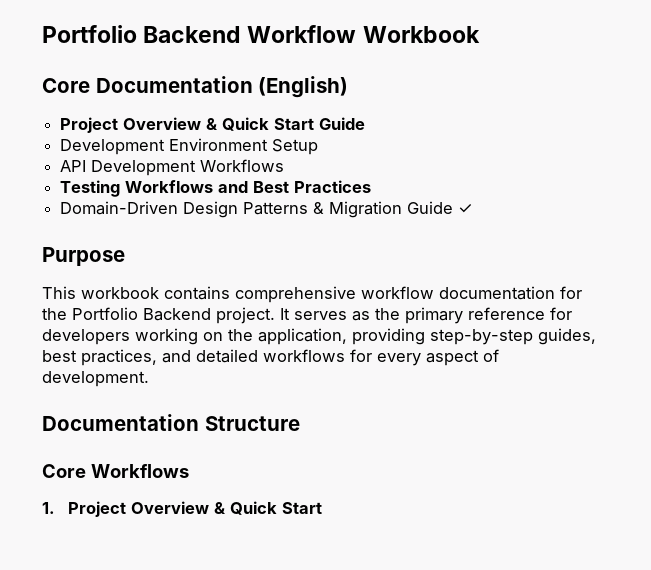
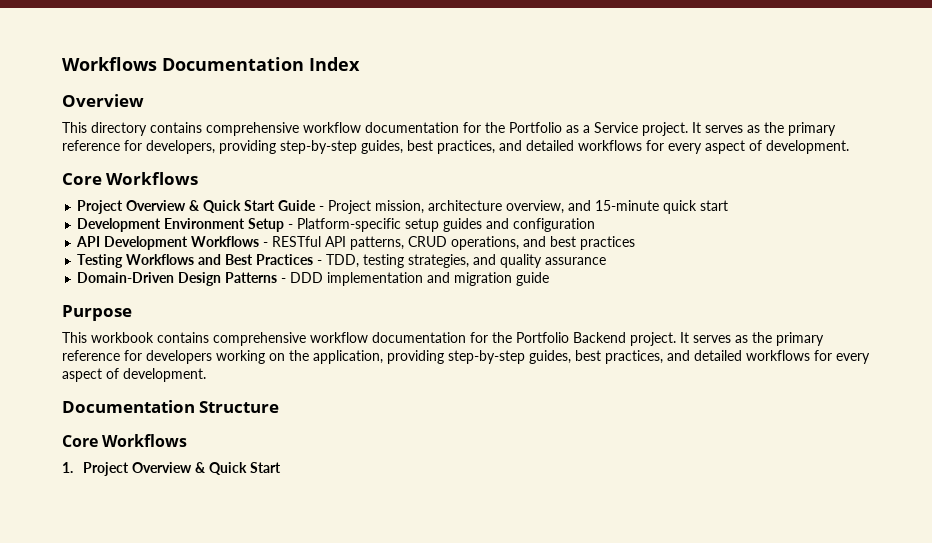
[42,25,480,43] [42,76,349,98] Portfolio Backend Workflow Workbook // Core Documentation (English) -> [62,57,360,71] [62,94,144,107] [62,122,836,136] [62,140,849,154] [62,172,199,185] Workflows Documentation Index // Overview // This directory contains comprehensive workflow documentation for the Portfolio as a Service project. It serves as the primary reference for developers, providing step-by-step guides, best practices, and detailed workflows for every aspect of development. // Core Workflows
[60,138,319,155] [60,159,285,176] // Development Environment Setup // API Development Workflows -> [319,200,729,214] [77,218,596,232] [76,236,636,250] - Project mission, architecture overview, and 15-minute quick start // Development Environment Setup - Platform-specific setup guides and configuration // API Development Workflows - RESTful API patterns, CRUD operations, and best practices
[60,201,474,218] // Domain-Driven Design Patterns & Migration Guide ✓ -> [317,254,607,268] [77,272,550,286] - TDD, testing strategies, and quality assurance // Domain-Driven Design Patterns - DDD implementation and migration guide

